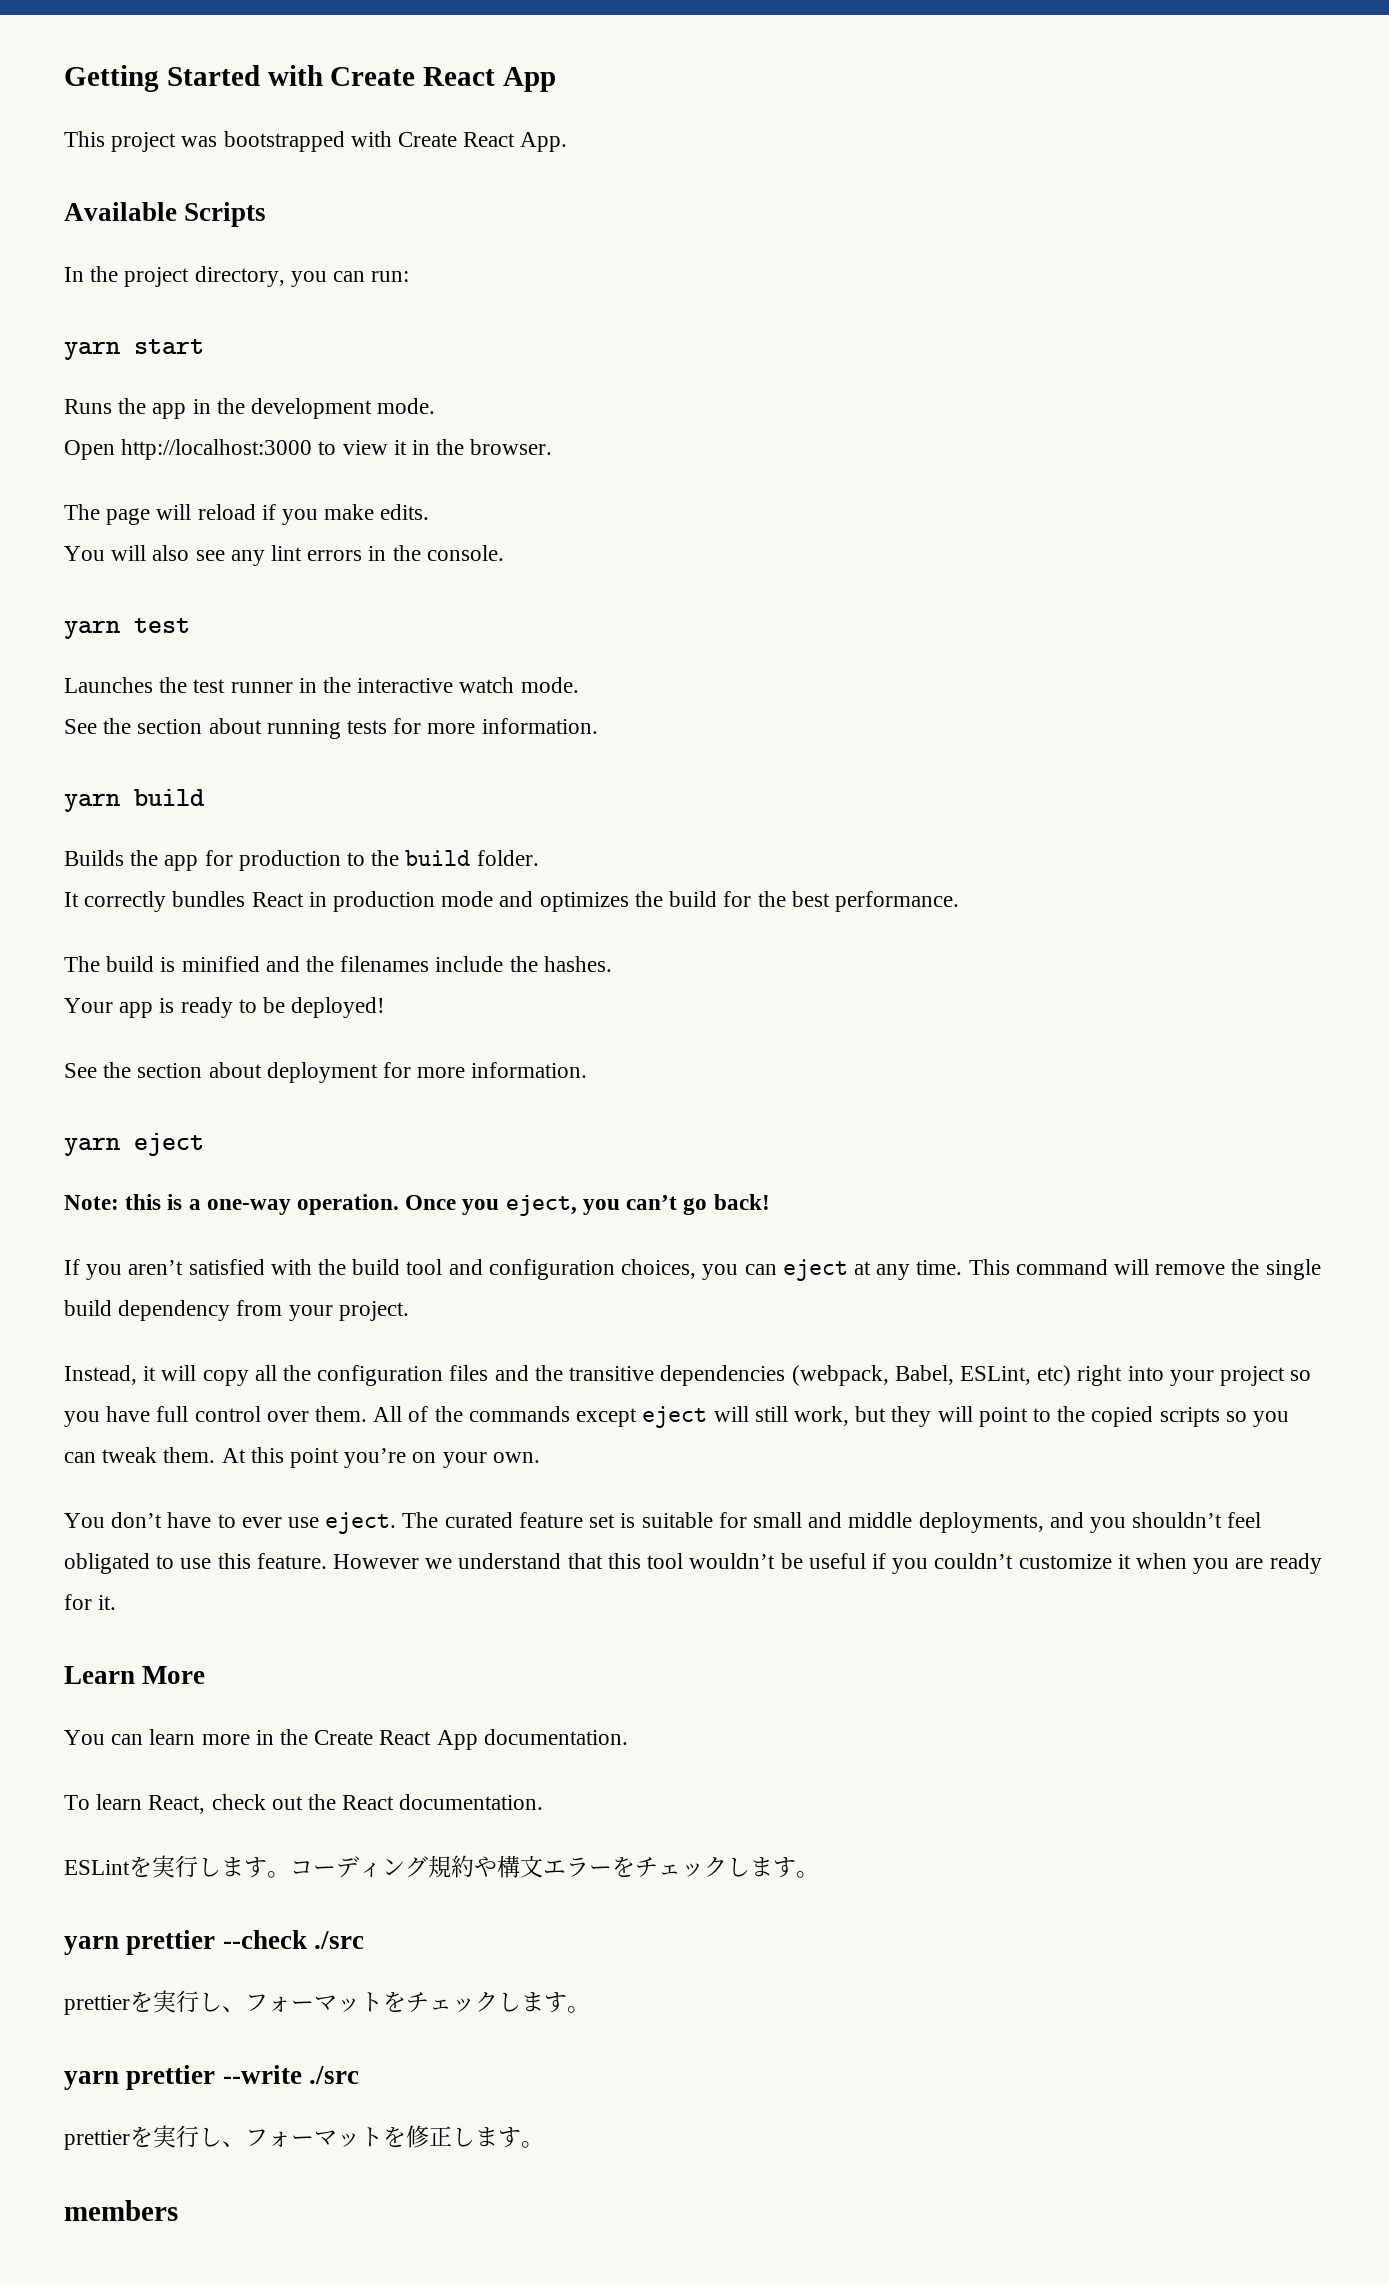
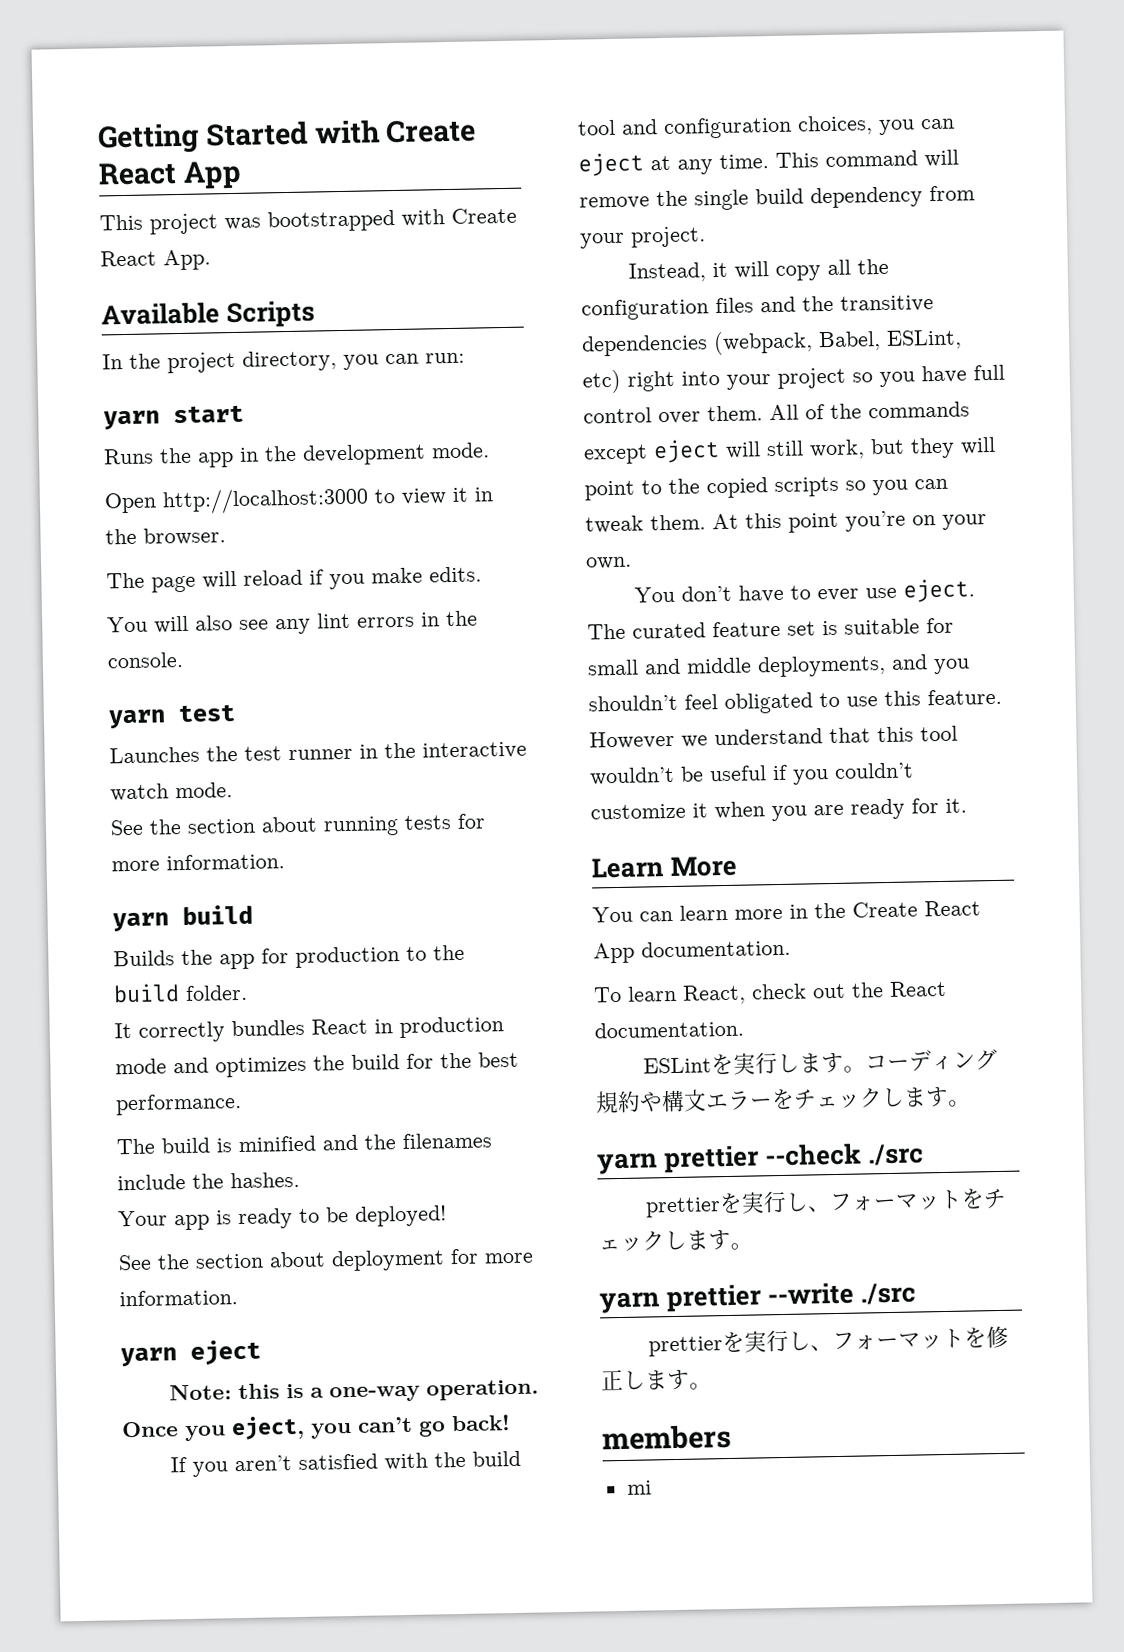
(178, 2210) none -> [626,1480,652,1495] // mi

